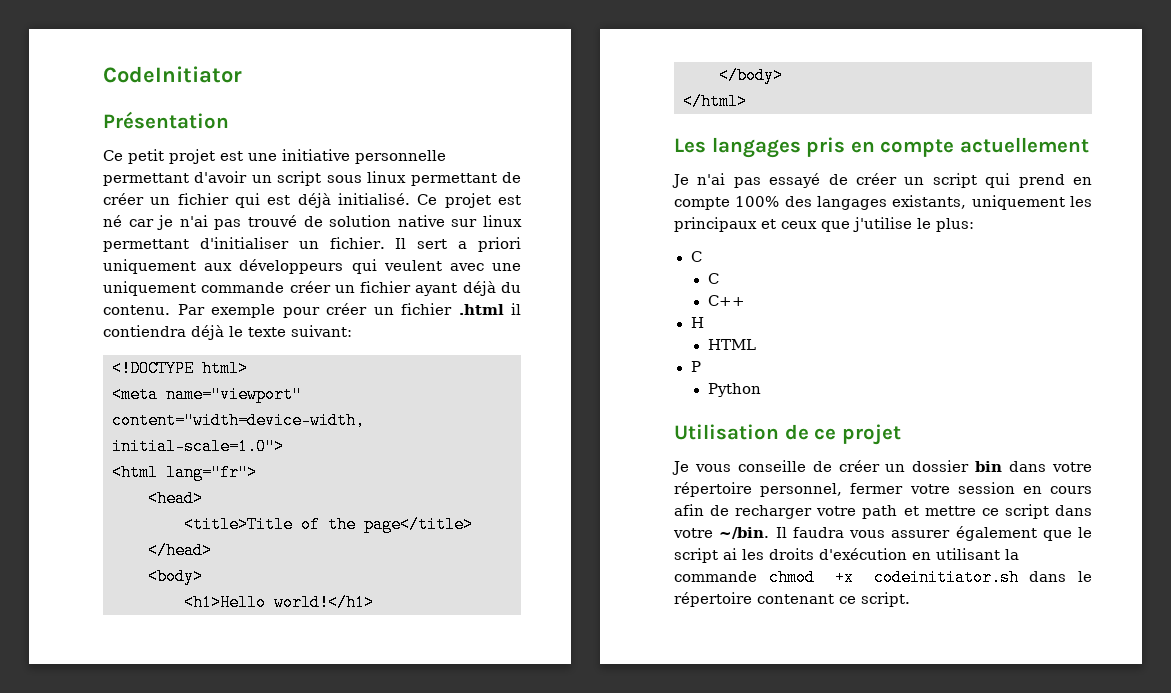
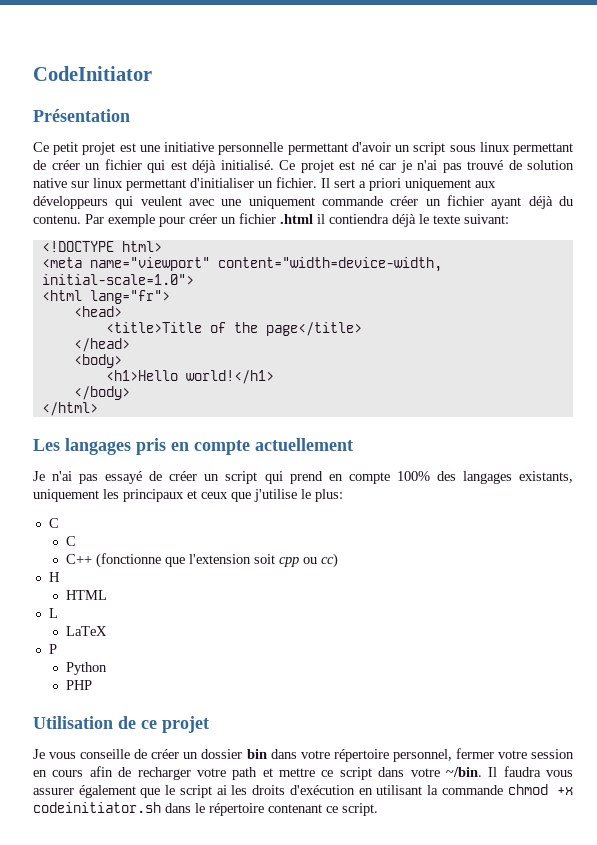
(745, 300) none -> [95,553,338,568] (fonctionne que l'extension soit cpp ou cc)
(756, 344) none -> [48,608,58,618] [65,626,107,636] // L // LaTeX
(761, 390) none -> [65,680,92,690] // PHP

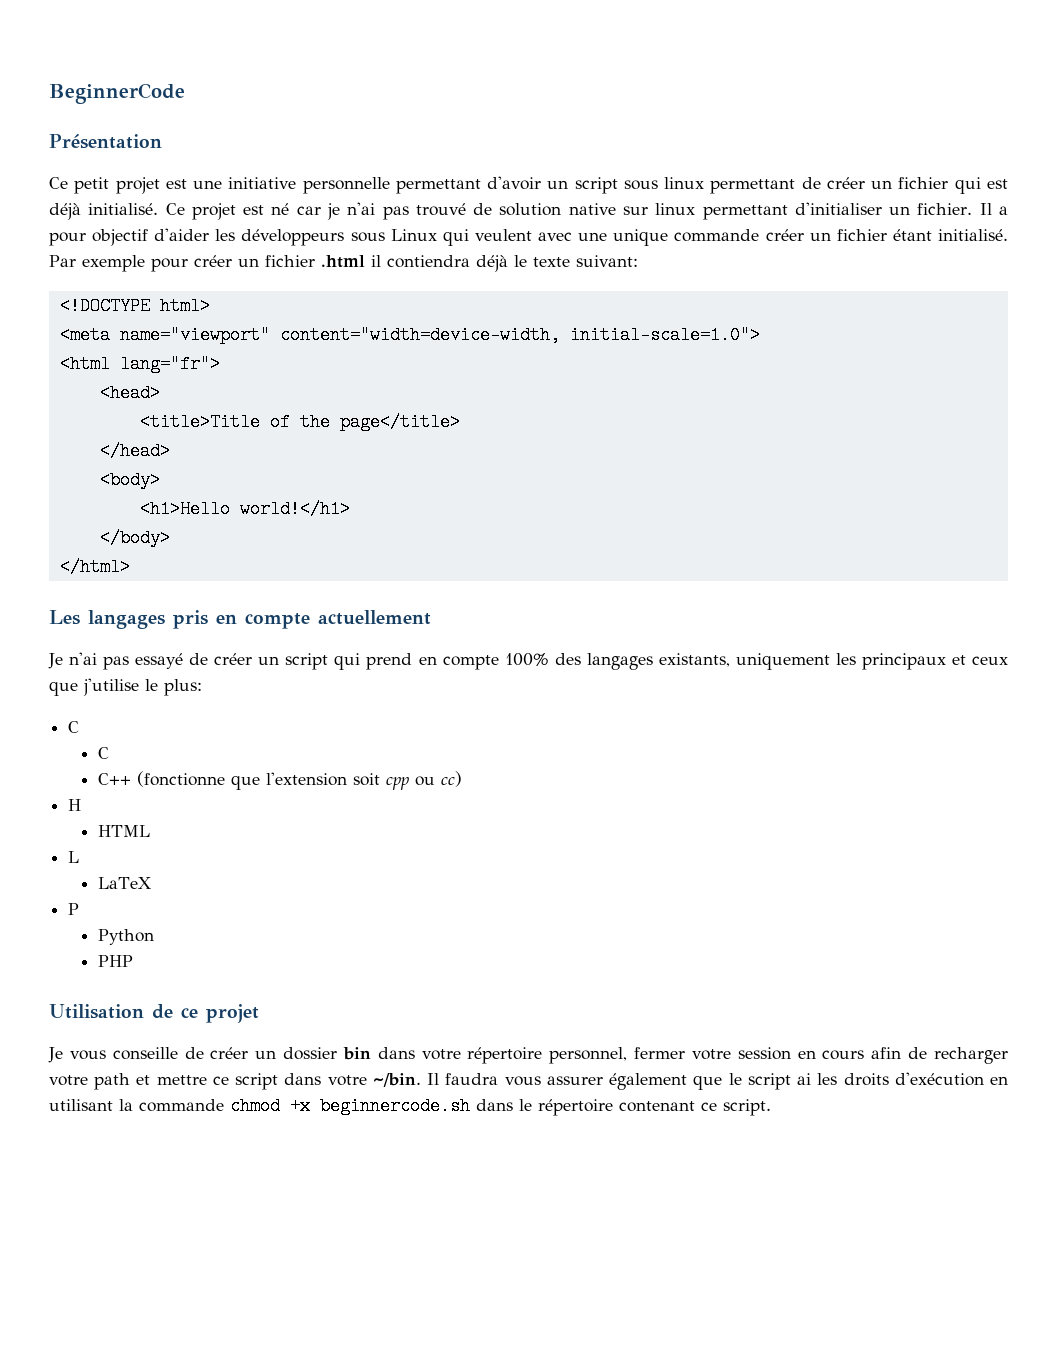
[33,66,152,81] CodeInitiator -> [49,83,185,104] BeginnerCode
[334,178,496,191] [33,196,108,209] sert a priori uniquement aux développeurs -> [999,206,1009,215] [49,228,437,246] a pour objectif d'aider les développeurs sous Linux
[248,196,315,209] uniquement -> [613,229,669,246] unique
[491,196,573,209] [33,215,81,224] ayant déjà du contenu. -> [892,229,1009,241] étant initialisé.
[33,802,161,813] codeinitiator.sh -> [320,1097,470,1115] beginnercode.sh

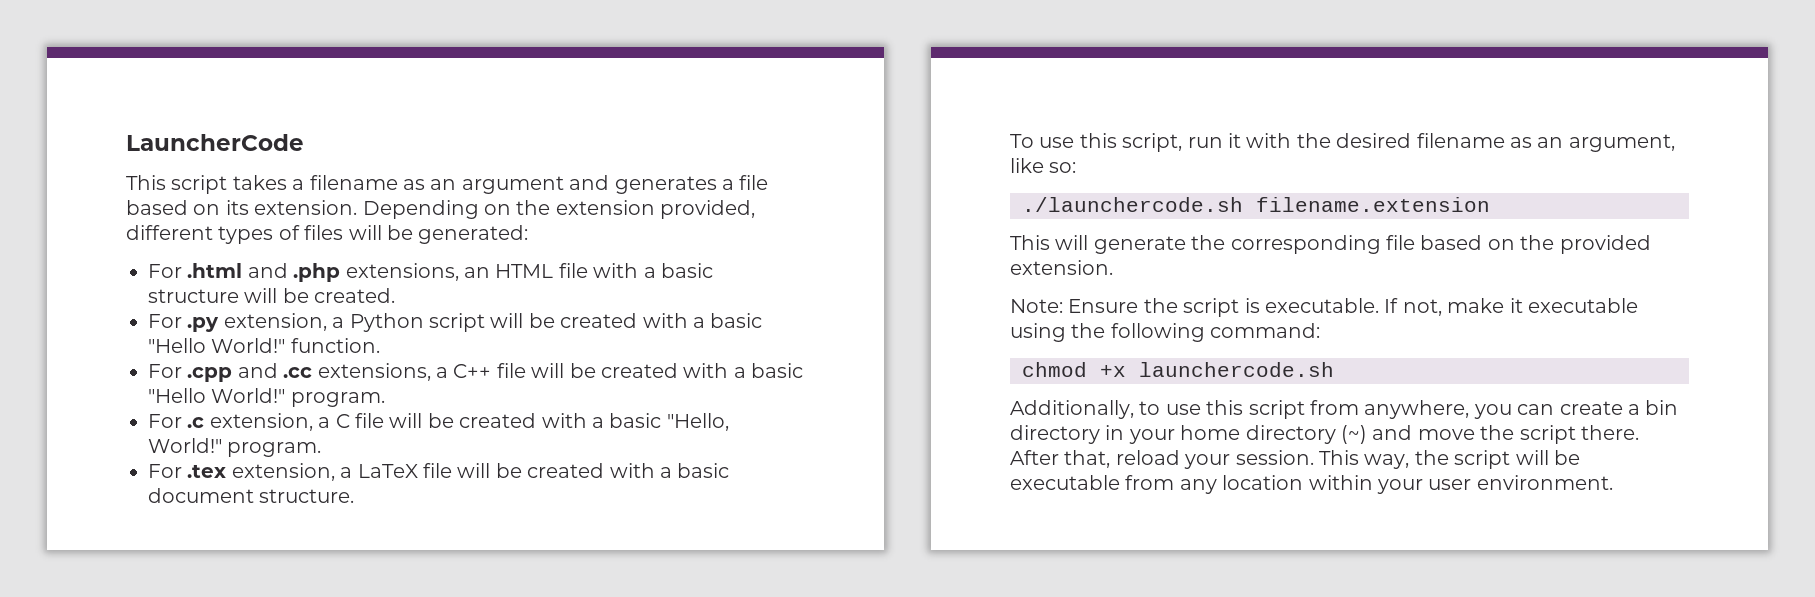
[49,83,185,104] [49,134,162,149] [49,176,1009,194] [49,202,1009,220] [49,228,1009,246] [49,255,638,272] [59,297,210,315] [59,326,760,344] [59,355,220,373] [99,384,160,402] [139,413,460,431] [99,442,170,460] [99,471,160,489] [139,500,350,518] [99,529,170,547] [59,558,130,576] [49,610,431,629] [48,652,1008,670] [49,678,202,696] [68,721,80,733] [98,747,110,759] [98,771,463,790] [68,799,82,811] [98,825,151,837] [68,851,80,863] [98,877,153,889] [68,903,80,915] [98,929,155,945] [98,955,134,967] [49,1004,259,1023] [48,1047,1009,1064] [49,1072,1008,1090] [49,1097,771,1116] BeginnerCode // Présentation // Ce petit projet est une initiative personnelle permettant d'avoir un script sous linux permettant de créer un fichier qui est déjà initialisé. Ce projet est né car je n'ai pas trouvé de solution native sur linux permettant d'initialiser un fichier. Il a pour objectif d'aider les développeurs sous Linux qui veulent avec une unique commande créer un fichier étant initialisé. Par exemple pour créer un fichier .html il contiendra déjà le texte suivant: // <!DOCTYPE html> // <meta name="viewport" content="width=device-width, initial-scale=1.0"> // <html lang="fr"> // <head> // <title>Title of the page</title> // </head> // <body> // <h1>Hello world!</h1> // </body> // </html> // Les langages pris en compte actuellement // Je n'ai pas essayé de créer un script qui prend en compte 100% des langages existants, uniquement les principaux et ceux que j'utilise le plus: // C // C // C++ (fonctionne que l'extension soit cpp ou cc) // H // HTML // L // LaTeX // P // Python // PHP // Utilisation de ce projet // Je vous conseille de créer un dossier bin dans votre répertoire personnel, fermer votre session en cours afin de recharger votre path et mettre ce script dans votre ~/bin. Il faudra vous assurer également que le script ai les droits d'exécution en utilisant la commande chmod +x beginnercode.sh dans le répertoire contenant ce script. -> [126,134,304,151] [126,175,769,194] [126,200,756,219] [126,225,529,244] [148,263,713,282] [148,288,396,303] [148,313,763,332] [148,338,380,353] [148,363,804,382] [148,388,385,407] [148,413,729,431] [148,438,322,457] [148,463,730,481] [148,488,355,503] [1010,133,1675,152] [1010,158,1077,173] [1022,197,1490,212] [1010,235,1651,254] [1010,260,1113,275] [1010,298,1638,317] [1010,323,1321,342] [1022,362,1334,377] [1010,400,1679,419] [1010,425,1639,444] [1010,450,1580,469] [1010,475,1613,494] LauncherCode // This script takes a filename as an argument and generates a file based on its extension. Depending on the extension provided, different types of files will be generated: // For .html and .php extensions, an HTML file with a basic structure will be created. // For .py extension, a Python script will be created with a basic "Hello World!" function. // For .cpp and .cc extensions, a C++ file will be created with a basic "Hello World!" program. // For .c extension, a C file will be created with a basic "Hello, World!" program. // For .tex extension, a LaTeX file will be created with a basic document structure. // To use this script, run it with the desired filename as an argument, like so: // ./launchercode.sh filename.extension // This will generate the corresponding file based on the provided extension. // Note: Ensure the script is executable. If not, make it executable using the following command: // chmod +x launchercode.sh // Additionally, to use this script from anywhere, you can create a bin directory in your home directory (~) and move the script there. After that, reload your session. This way, the script will be executable from any location within your user environment.

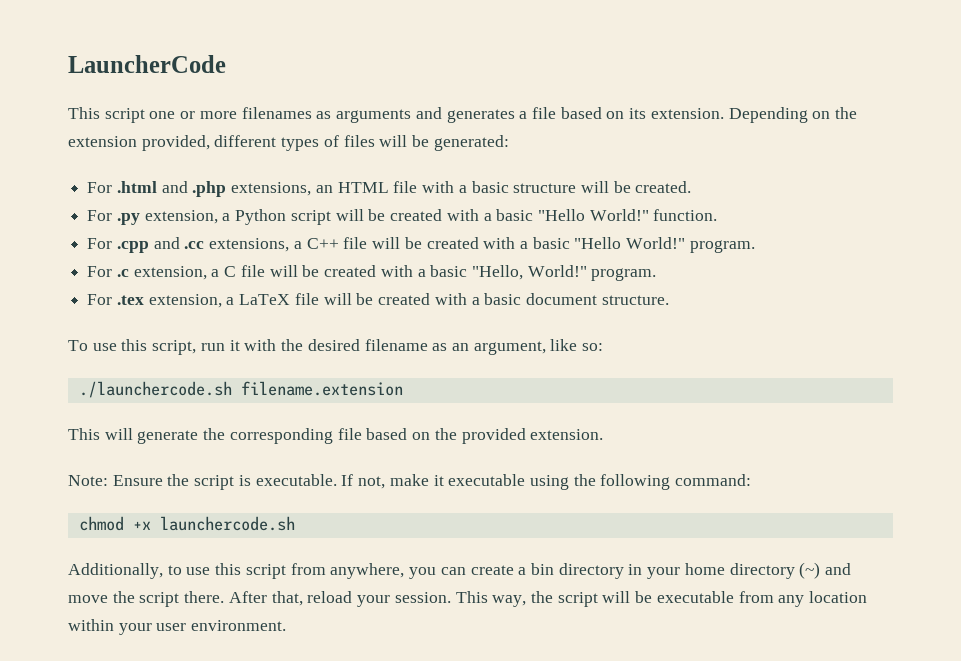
[232,175,564,194] takes a filename as an argument -> [149,107,412,123] one or more filenames as arguments

